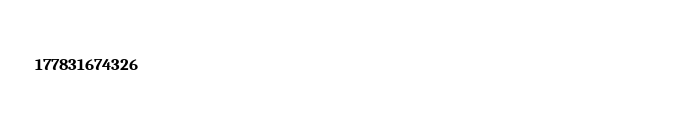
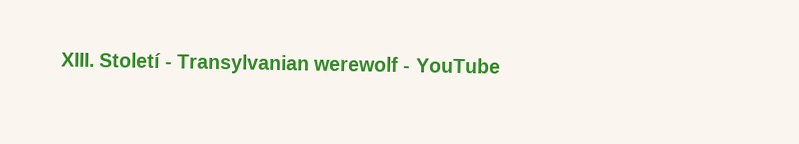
[35,59,138,70] 177831674326 -> [61,52,501,75] XIII. Století - Transylvanian werewolf - YouTube

